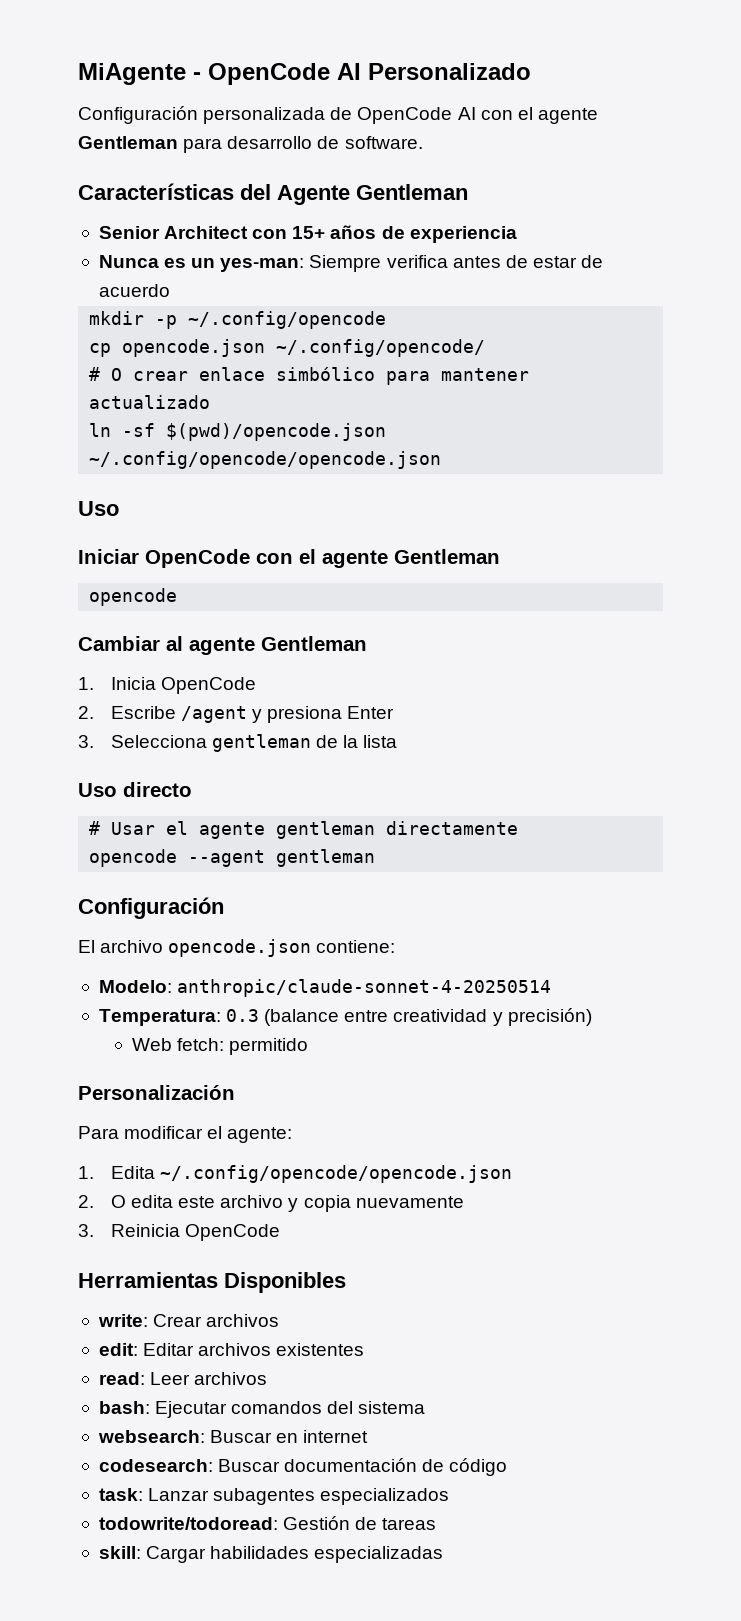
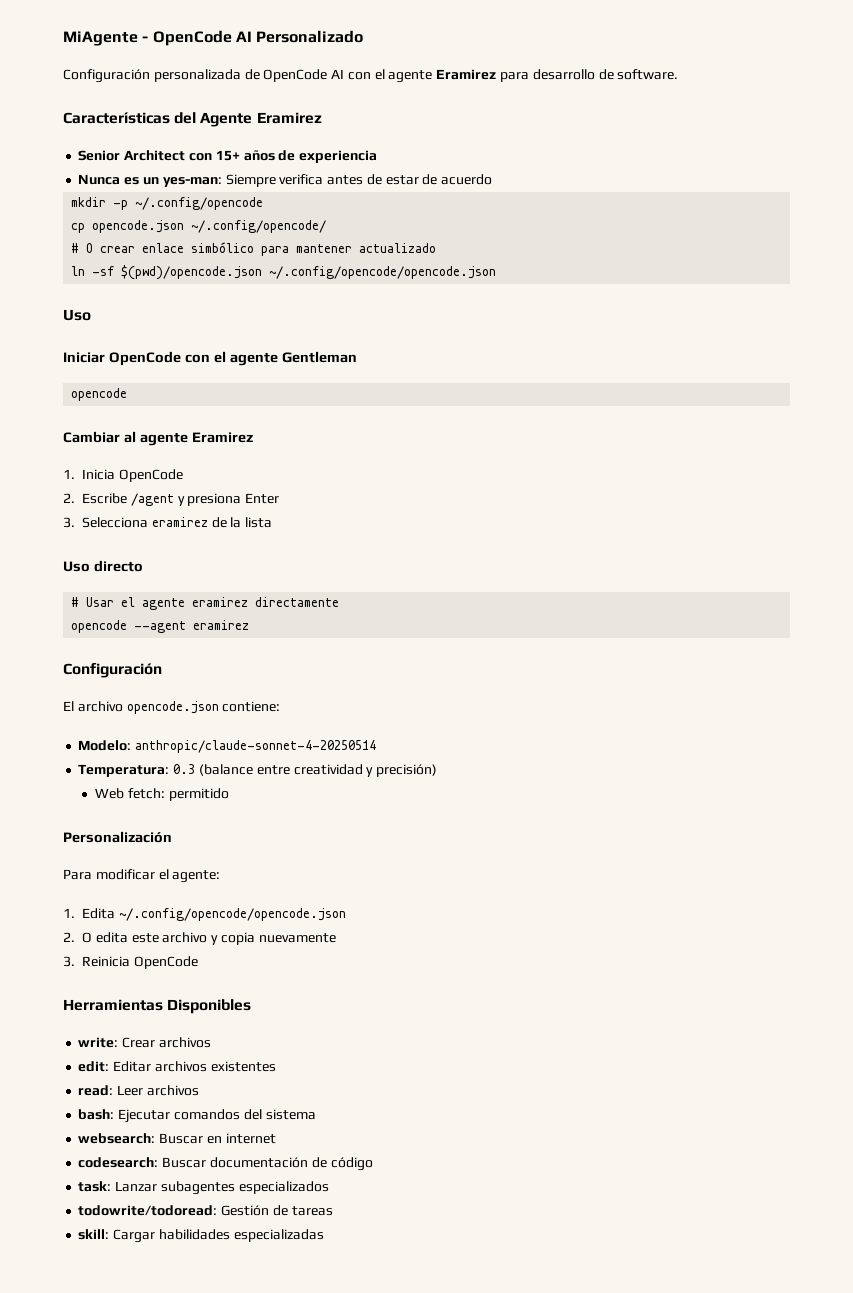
[78,136,178,149] Gentleman -> [436,69,497,80] Eramirez
[356,184,468,200] Gentleman -> [256,112,322,124] Eramirez
[261,636,367,651] Gentleman -> [191,432,253,443] Eramirez
[212,734,312,752] gentleman -> [151,517,208,527] eramirez
[276,821,376,839] gentleman -> [192,597,249,607] eramirez
[276,849,376,867] gentleman -> [193,620,250,630] eramirez

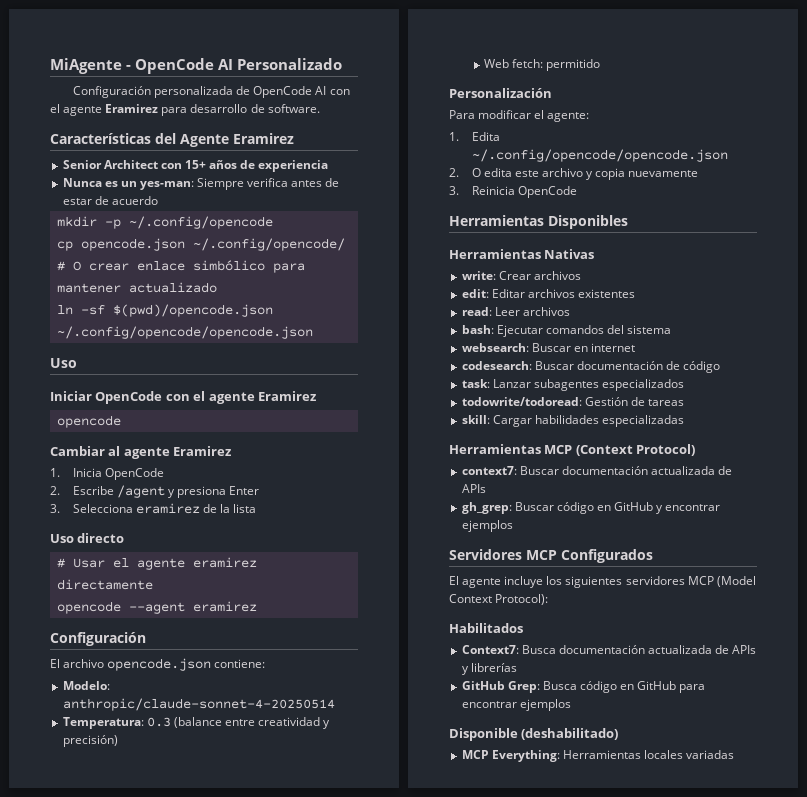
[281,351,357,363] Gentleman -> [257,391,316,401] Eramirez
(252, 1006) none -> [449,249,595,259] // Herramientas Nativas
(324, 1235) none -> [449,444,696,456] [461,466,733,475] [461,484,486,493] [461,502,721,514] [461,520,513,532] [449,549,653,563] [449,576,756,588] [449,594,549,605] [449,623,523,633] [461,645,757,654] [461,663,517,675] [461,681,706,693] [461,699,571,711] [449,728,619,741] [461,750,735,762] // Herramientas MCP (Context Protocol) // context7: Buscar documentación actualizada de APIs // gh_grep: Buscar código en GitHub y encontrar ejemplos // Servidores MCP Configurados // El agente incluye los siguientes servidores MCP (Model Context Protocol): // Habilitados // Context7: Busca documentación actualizada de APIs y librerías // GitHub Grep: Busca código en GitHub para encontrar ejemplos // Disponible (deshabilitado) // MCP Everything: Herramientas locales variadas

